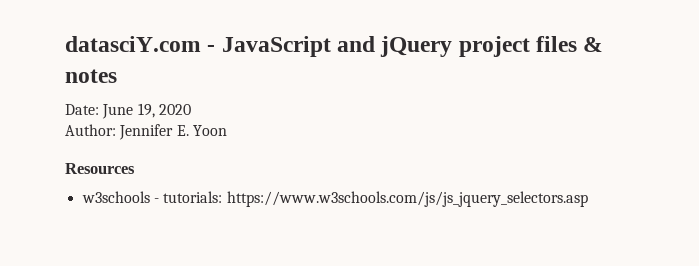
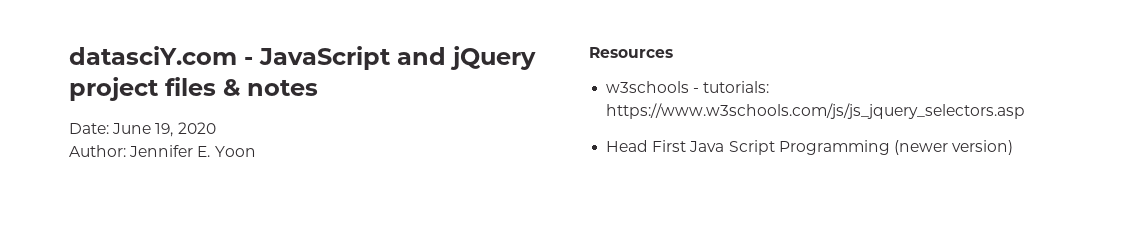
(588, 199) none -> [606,140,1014,155] // Head First Java Script Programming (newer version)

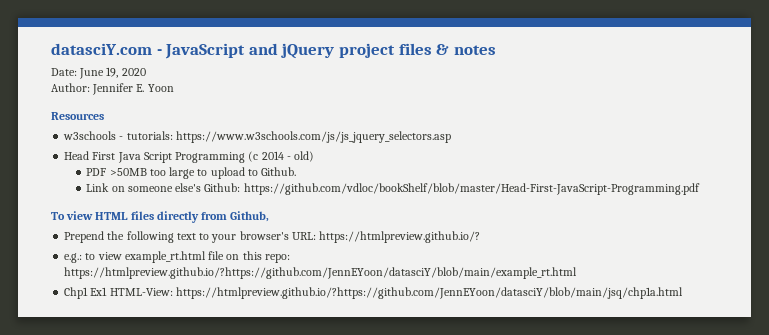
[893,140,1014,155] (newer version) -> [248,151,315,162] [86,167,297,179] [86,183,700,195] [51,211,270,223] [64,231,481,243] [64,251,290,263] [64,267,578,279] [64,287,683,299] (c 2014 - old) // PDF >50MB too large to upload to Github. // Link on someone else's Github: https://github.com/vdloc/bookShelf/blob/master/Head-First-JavaScript-Programming.pdf // To view HTML files directly from Github, // Prepend the following text to your browser's URL: https://htmlpreview.github.io/? // e.g.: to view example_rt.html file on this repo: https://htmlpreview.github.io/?https://github.com/JennEYoon/datasciY/blob/main/example_rt.html // Chp1 Ex1 HTML-View: https://htmlpreview.github.io/?https://github.com/JennEYoon/datasciY/blob/main/jsq/chp1a.html

